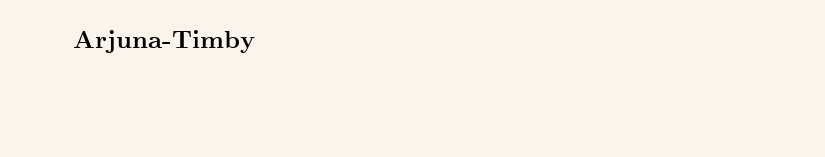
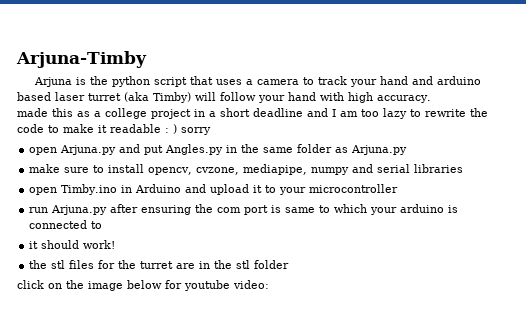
(255, 41) none -> [33,76,481,87] [17,92,431,103] [17,108,488,119] [17,124,211,135] [29,144,408,155] [29,164,464,175] [29,184,399,195] [29,204,459,215] [29,220,103,229] [29,240,116,249] [29,260,290,269] [17,280,269,291] // Arjuna is the python script that uses a camera to track your hand and arduino based laser turret (aka Timby) will follow your hand with high accuracy. // made this as a college project in a short deadline and I am too lazy to rewrite the code to make it readable : ) sorry // open Arjuna.py and put Angles.py in the same folder as Arjuna.py // make sure to install opencv, cvzone, mediapipe, numpy and serial libraries // open Timby.ino in Arduino and upload it to your microcontroller // run Arjuna.py after ensuring the com port is same to which your arduino is connected to // it should work! // the stl files for the turret are in the stl folder // click on the image below for youtube video:

